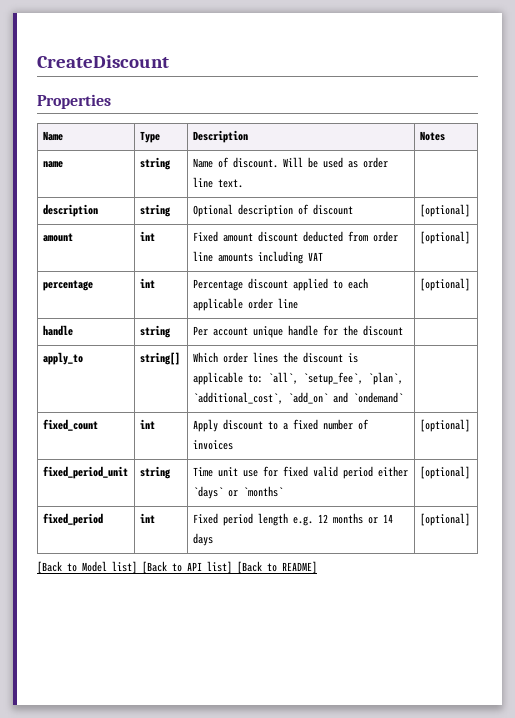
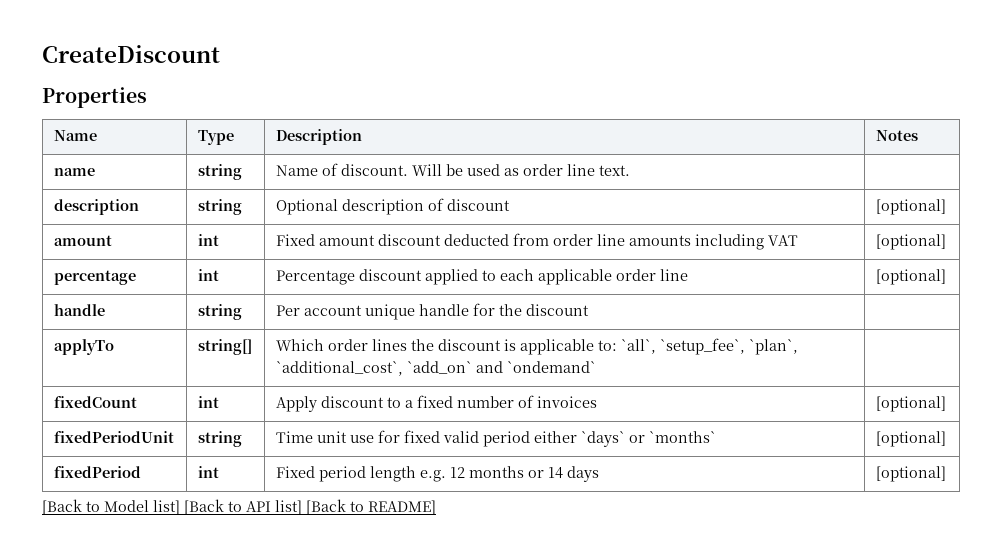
[42,352,83,365] apply_to -> [53,339,114,355] applyTo
[42,419,98,431] fixed_count -> [53,396,137,408] fixedCount
[42,466,128,479] fixed_period_unit -> [53,431,174,443] fixedPeriodUnit
[42,513,103,526] fixed_period -> [53,466,141,478] fixedPeriod

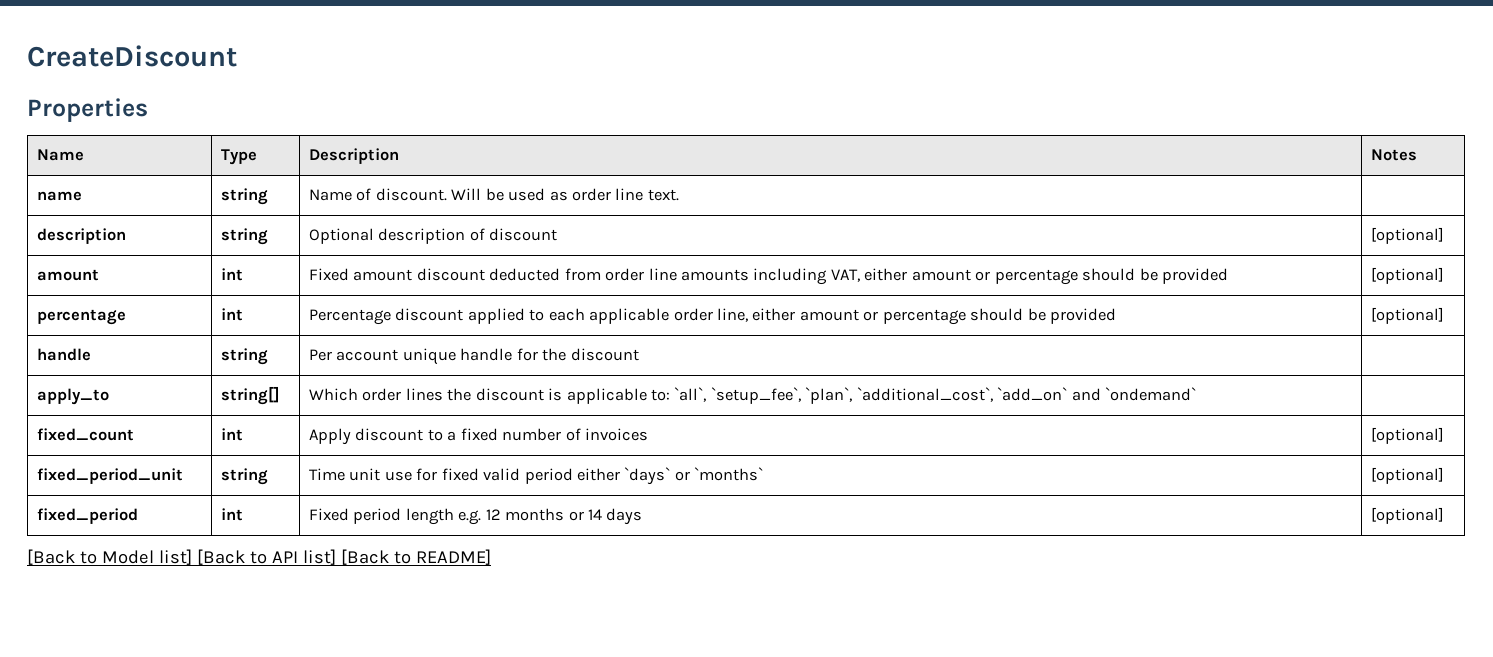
[767,235,798,246] VAT -> [830,268,1229,285] VAT, either amount or percentage should be provided
[659,269,688,281] line -> [716,308,1117,325] line, either amount or percentage should be provided
[53,339,114,355] applyTo -> [36,388,109,405] apply_to
[53,396,137,408] fixedCount -> [36,428,134,441] fixed_count
[53,431,174,443] fixedPeriodUnit -> [36,468,183,484] fixed_period_unit
[53,466,141,478] fixedPeriod -> [36,508,138,524] fixed_period

